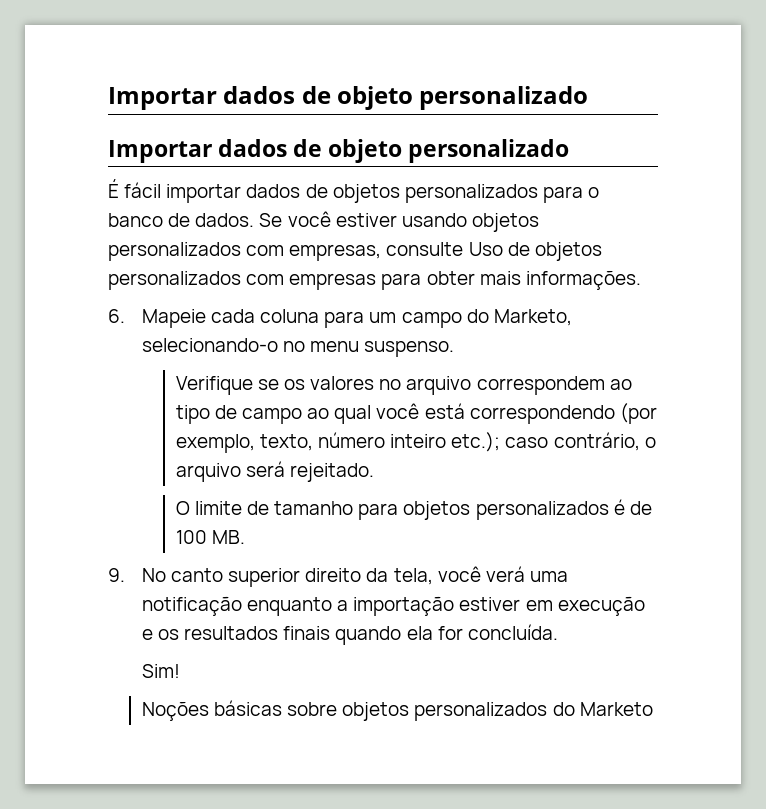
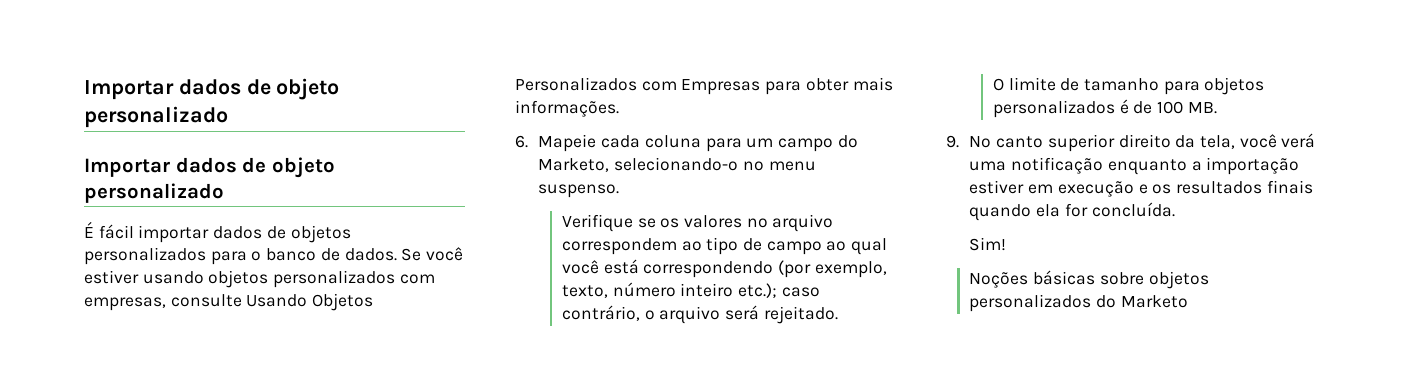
[468,242,602,261] [108,271,377,290] Uso de objetos personalizados com empresas -> [246,293,374,311] [515,77,761,95] Usando Objetos Personalizados com Empresas

